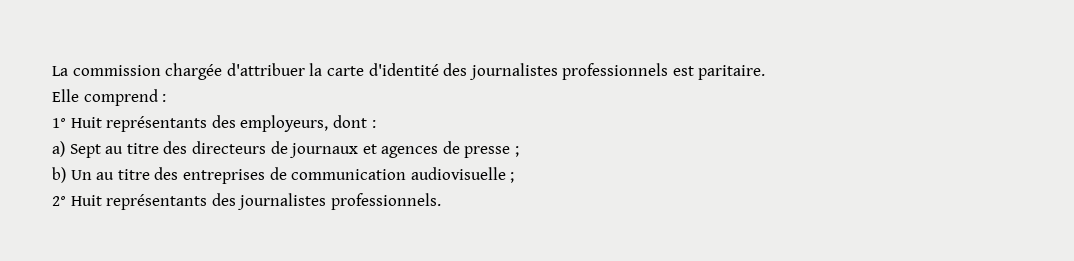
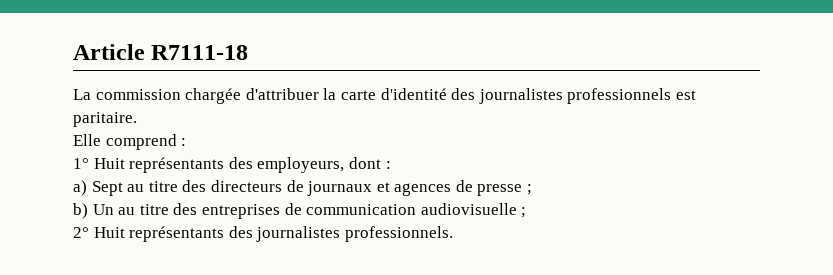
(52, 71) none -> [73,44,249,60] Article R7111-18 //

